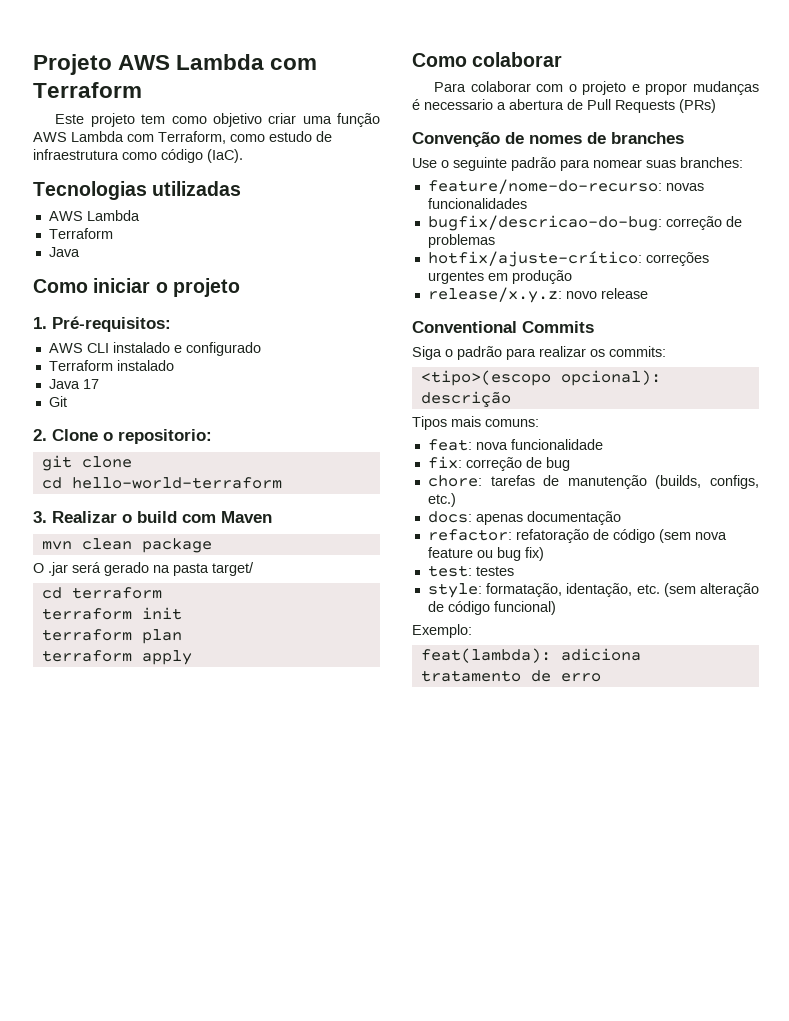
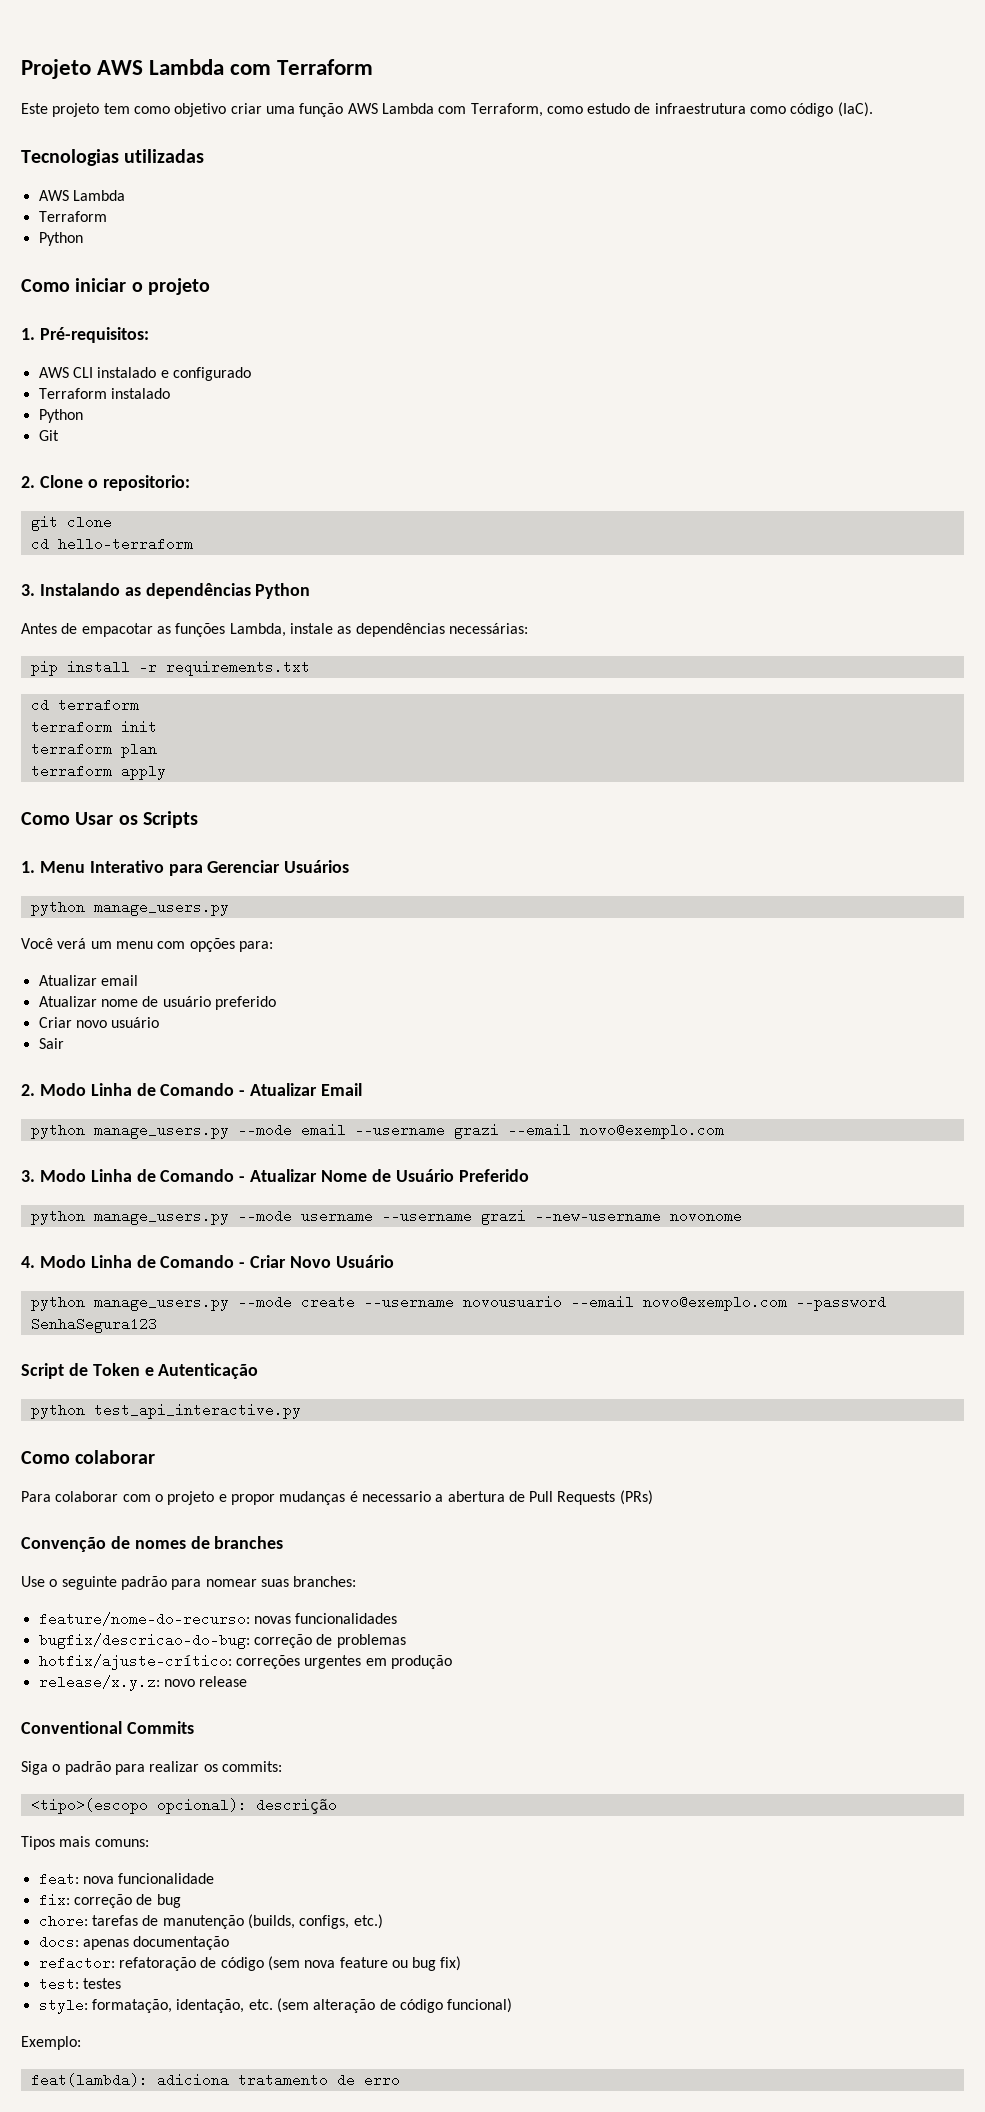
[48,247,80,257] Java -> [38,232,83,246] Python
[48,379,99,389] Java 17 -> [38,409,83,423] Python
[71,477,282,489] [33,511,272,523] [41,538,212,553] [33,562,254,576] hello-world-terraform // 3. Realizar o build com Maven // mvn clean package // O .jar será gerado na pasta target/ -> [57,537,193,551] [21,583,311,599] [21,623,528,637] [30,660,310,676] hello-terraform // 3. Instalando as dependências Python // Antes de empacotar as funções Lambda, instale as dependências necessárias: // pip install -r requirements.txt
(192, 657) none -> [21,811,199,828] [21,860,350,876] [30,900,229,916] [21,938,273,952] [38,975,138,986] [38,996,276,1010] [38,1017,160,1028] [38,1038,64,1049] [21,1083,363,1096] [30,1123,724,1139] [21,1169,529,1182] [30,1209,742,1225] [21,1255,394,1268] [30,1295,886,1311] [30,1317,157,1333] [21,1363,259,1379] [30,1403,301,1419] // Como Usar os Scripts // 1. Menu Interativo para Gerenciar Usuários // python manage_users.py // Você verá um menu com opções para: // Atualizar email // Atualizar nome de usuário preferido // Criar novo usuário // Sair // 2. Modo Linha de Comando - Atualizar Email // python manage_users.py --mode email --username grazi --email novo@exemplo.com // 3. Modo Linha de Comando - Atualizar Nome de Usuário Preferido // python manage_users.py --mode username --username grazi --new-username novonome // 4. Modo Linha de Comando - Criar Novo Usuário // python manage_users.py --mode create --username novousuario --email novo@exemplo.com --password SenhaSegura123 // Script de Token e Autenticação // python test_api_interactive.py

